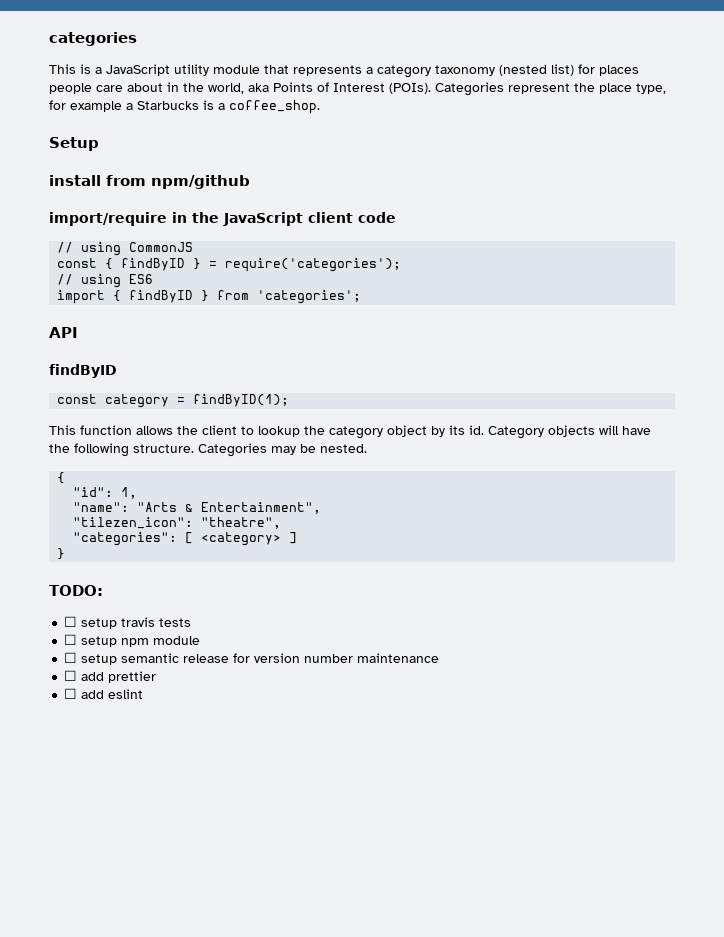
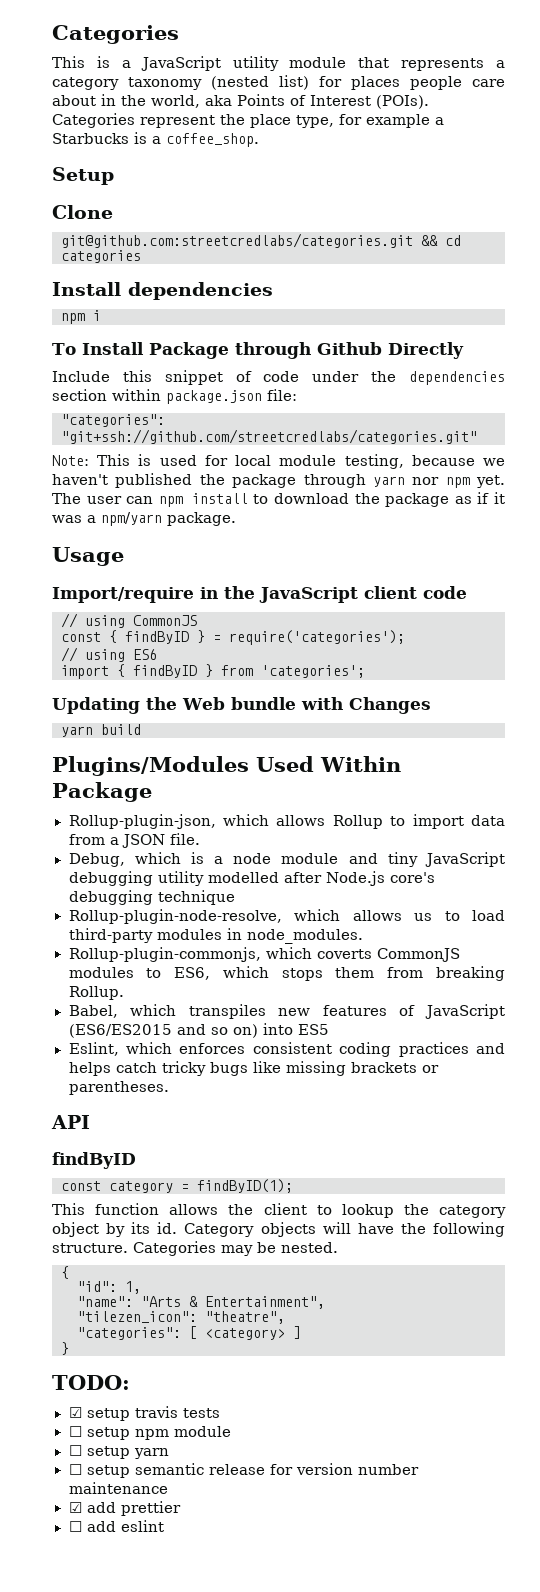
[49,32,137,46] categories -> [52,25,179,44] Categories
[49,175,250,189] [49,212,167,226] install from npm/github // import/require -> [52,205,113,219] [61,233,461,248] [61,250,141,263] [52,282,273,300] [61,310,101,324] [52,342,464,359] [52,370,505,385] [52,389,297,404] [61,414,165,427] [61,429,477,444] [52,454,506,469] [52,473,505,488] [52,492,506,507] [52,512,236,526] [52,547,124,566] [52,587,194,603] Clone // git@github.com:streetcredlabs/categories.git && cd categories // Install dependencies // npm i // To Install Package through Github Directly // Include this snippet of code under the dependencies section within package.json file: // "categories": "git+ssh://github.com/streetcredlabs/categories.git" // Note: This is used for local module testing, because we haven't published the package through yarn nor npm yet. The user can npm install to download the package as if it was a npm/yarn package. // Usage // Import/require
(362, 297) none -> [52,697,431,714] [61,724,141,737] [52,756,401,776] [52,782,152,802] [68,814,506,829] [68,833,200,848] [68,852,505,867] [68,871,435,886] [68,890,235,905] [68,909,505,924] [68,928,363,944] [68,947,460,962] [68,966,505,981] [68,986,124,1000] [68,1004,505,1019] [68,1023,329,1038] [68,1042,506,1057] [68,1061,439,1076] [68,1081,169,1095] // Updating the Web bundle with Changes // yarn build // Plugins/Modules Used Within Package // Rollup-plugin-json, which allows Rollup to import data from a JSON file. // Debug, which is a node module and tiny JavaScript debugging utility modelled after Node.js core's debugging technique // Rollup-plugin-node-resolve, which allows us to load third-party modules in node_modules. // Rollup-plugin-commonjs, which coverts CommonJS modules to ES6, which stops them from breaking Rollup. // Babel, which transpiles new features of JavaScript (ES6/ES2015 and so on) into ES5 // Eslint, which enforces consistent coding practices and helps catch tricky bugs like missing brackets or parentheses.
[64,616,78,627] ☐ -> [68,1407,82,1418] ☑
(201, 640) none -> [68,1445,169,1459] // ☐ setup yarn
[64,670,78,681] ☐ -> [68,1502,82,1513] ☑

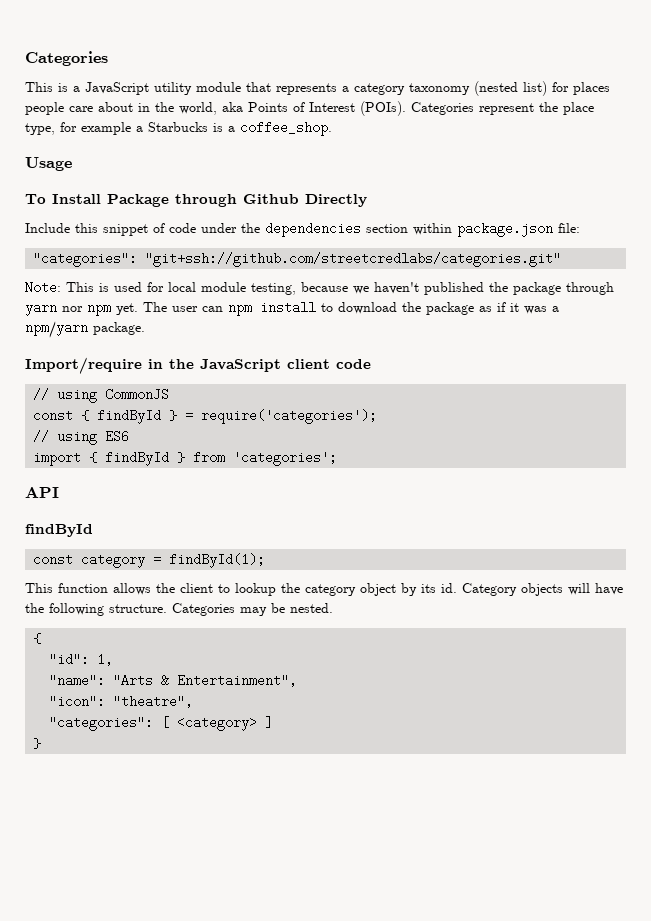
[52,167,114,185] [52,205,113,219] [61,233,461,248] [61,250,141,263] [52,282,273,300] [61,310,101,324] Setup // Clone // git@github.com:streetcredlabs/categories.git && cd categories // Install dependencies // npm i -> [25,157,72,171] Usage
[52,547,124,566] // Usage -> (145, 328) none
[125,631,189,644] findByID -> [97,409,162,424] findById
[133,665,197,678] findByID -> [105,451,170,466] findById
[52,697,431,714] [61,724,141,737] [52,756,401,776] [52,782,152,802] [68,814,506,829] [68,833,200,848] [68,852,505,867] [68,871,435,886] [68,890,235,905] [68,909,505,924] [68,928,363,944] [68,947,460,962] [68,966,505,981] [68,986,124,1000] [68,1004,505,1019] [68,1023,329,1038] [68,1042,506,1057] [68,1061,439,1076] [68,1081,169,1095] // Updating the Web bundle with Changes // yarn build // Plugins/Modules Used Within Package // Rollup-plugin-json, which allows Rollup to import data from a JSON file. // Debug, which is a node module and tiny JavaScript debugging utility modelled after Node.js core's debugging technique // Rollup-plugin-node-resolve, which allows us to load third-party modules in node_modules. // Rollup-plugin-commonjs, which coverts CommonJS modules to ES6, which stops them from breaking Rollup. // Babel, which transpiles new features of JavaScript (ES6/ES2015 and so on) into ES5 // Eslint, which enforces consistent coding practices and helps catch tricky bugs like missing brackets or parentheses. -> (338, 458) none
[52,1152,136,1169] findByID -> [25,524,93,537] findById
[197,1179,293,1193] findByID(1); -> [169,553,266,568] findById(1);
[77,1311,197,1323] "tilezen_icon": -> [49,695,106,708] "icon":
[52,1375,130,1390] [68,1406,220,1421] [68,1426,231,1440] [68,1445,169,1459] [68,1463,419,1478] [68,1482,168,1494] [68,1501,181,1516] [68,1520,164,1532] // TODO: // ☑ setup travis tests // ☐ setup npm module // ☐ setup yarn // ☐ setup semantic release for version number maintenance // ☑ add prettier // ☐ add eslint -> (42, 743) none

